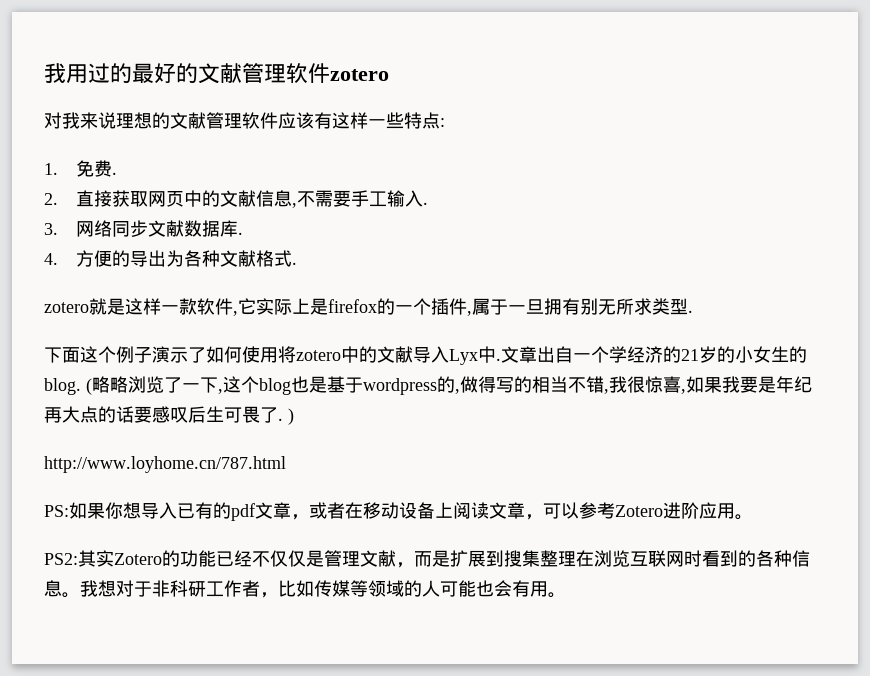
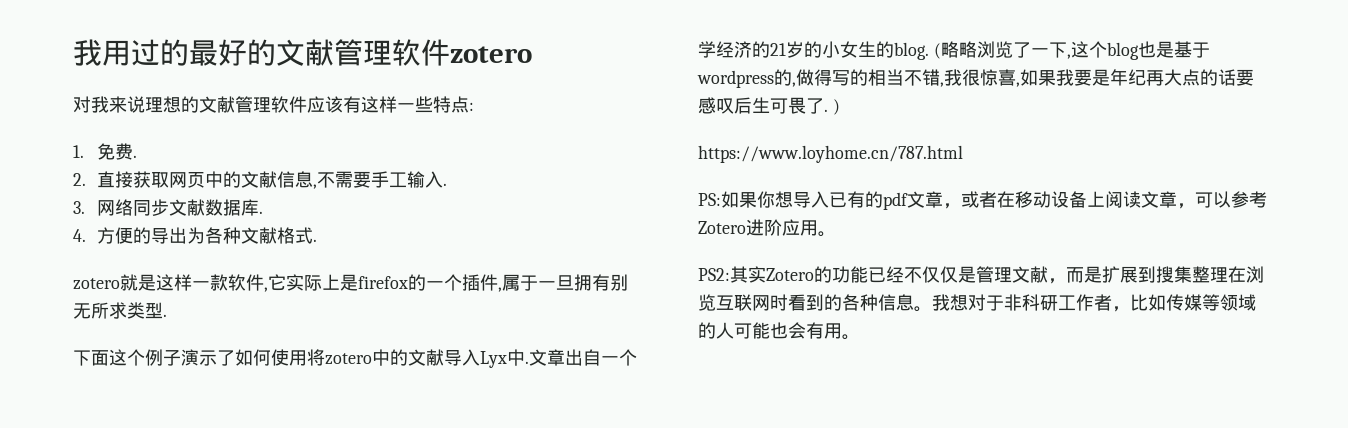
[44,456,286,473] http://www.loyhome.cn/787.html -> [698,145,963,163] https://www.loyhome.cn/787.html

